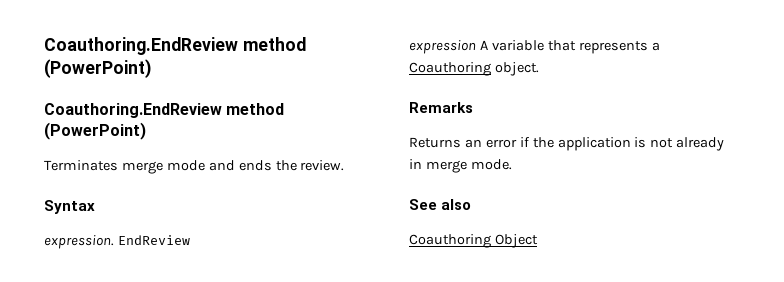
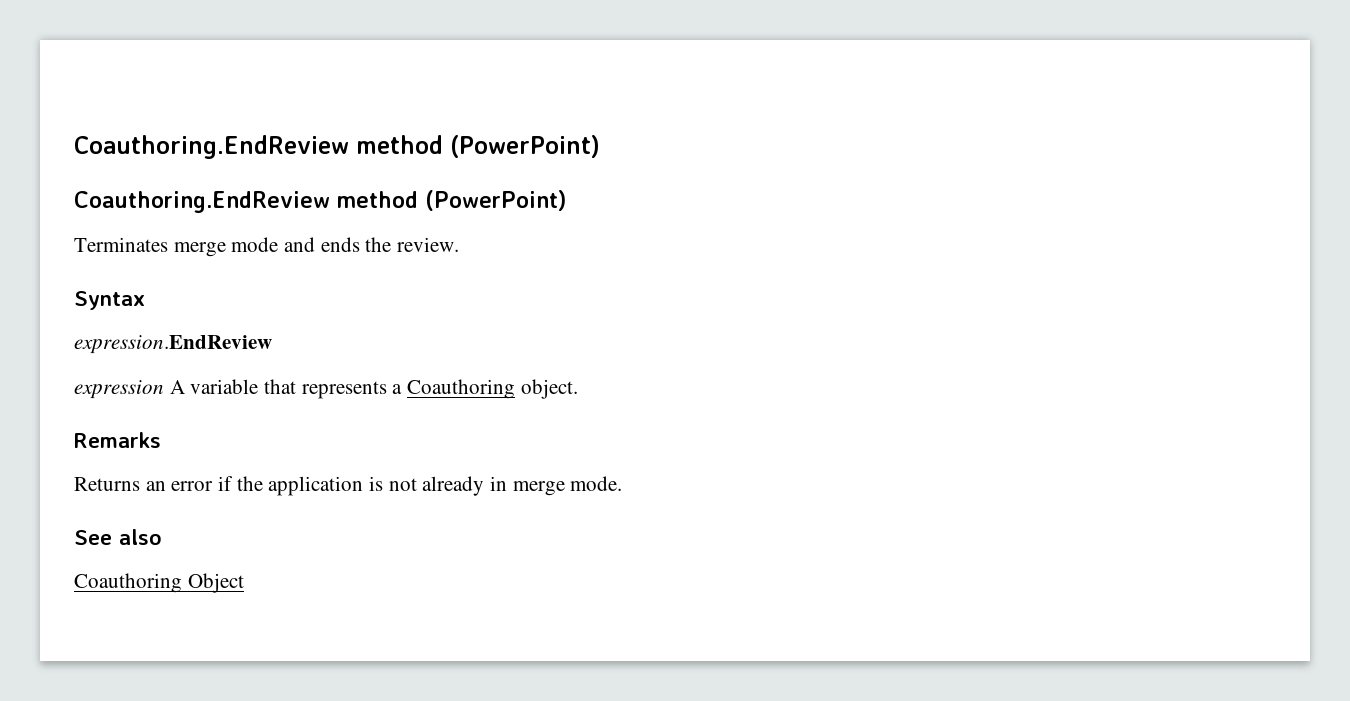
[44,235,190,249] expression. EndReview -> [74,335,272,354] expression.EndReview

